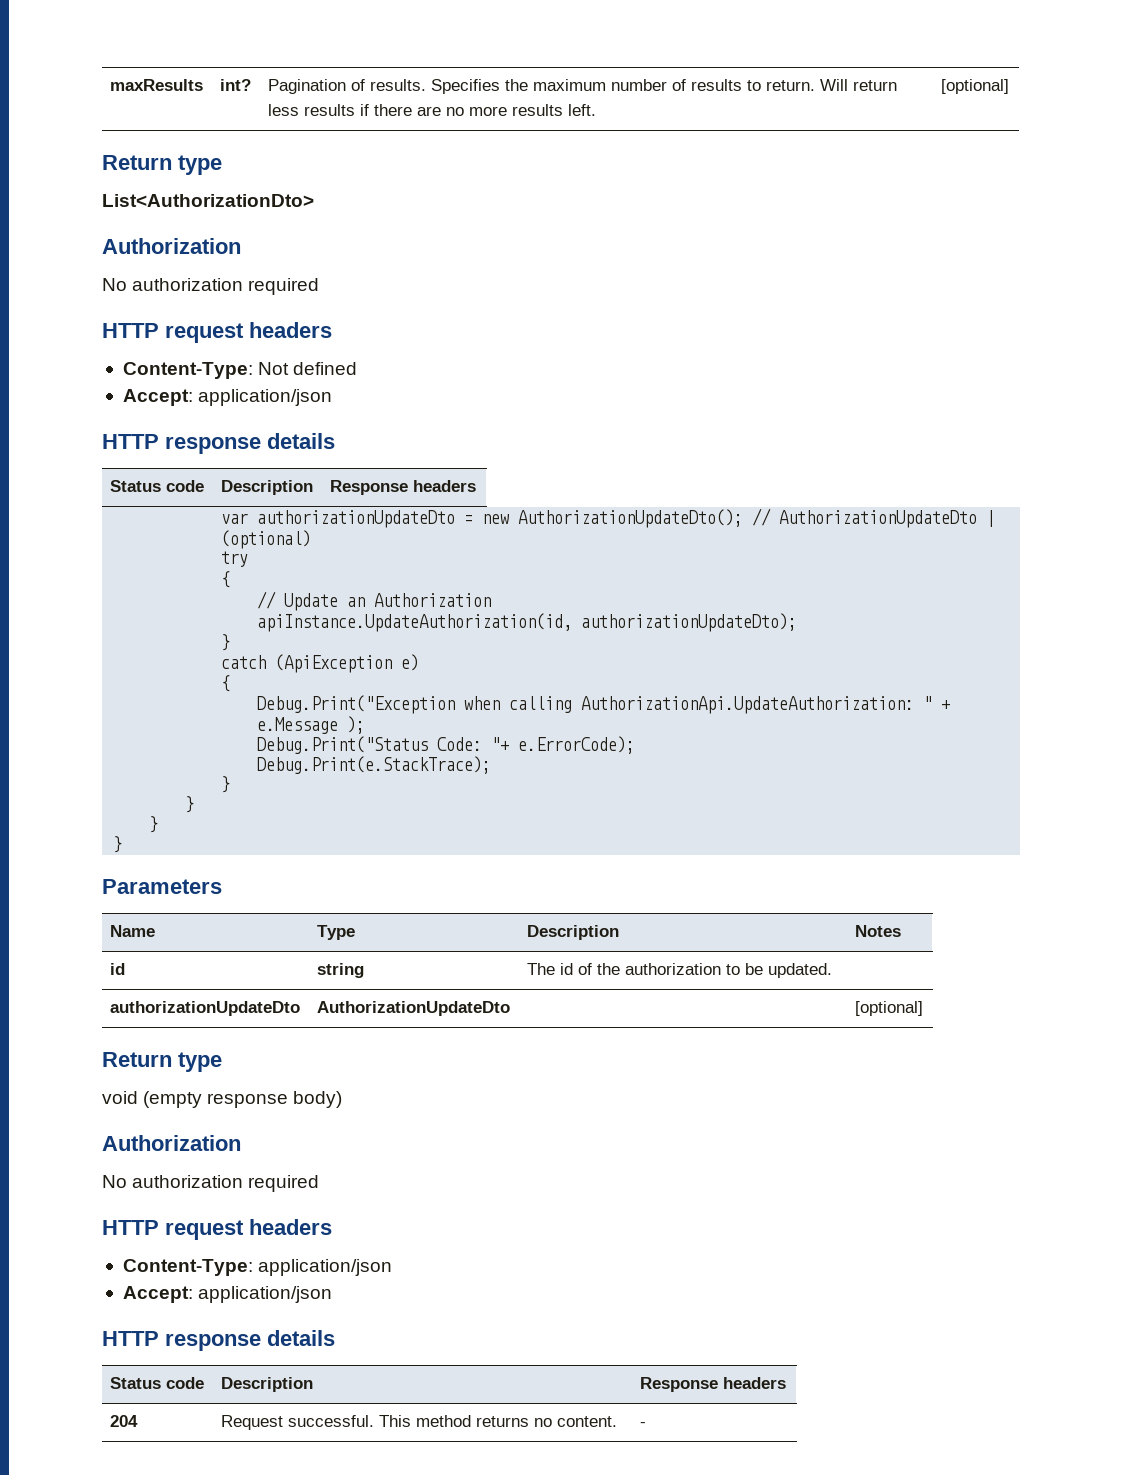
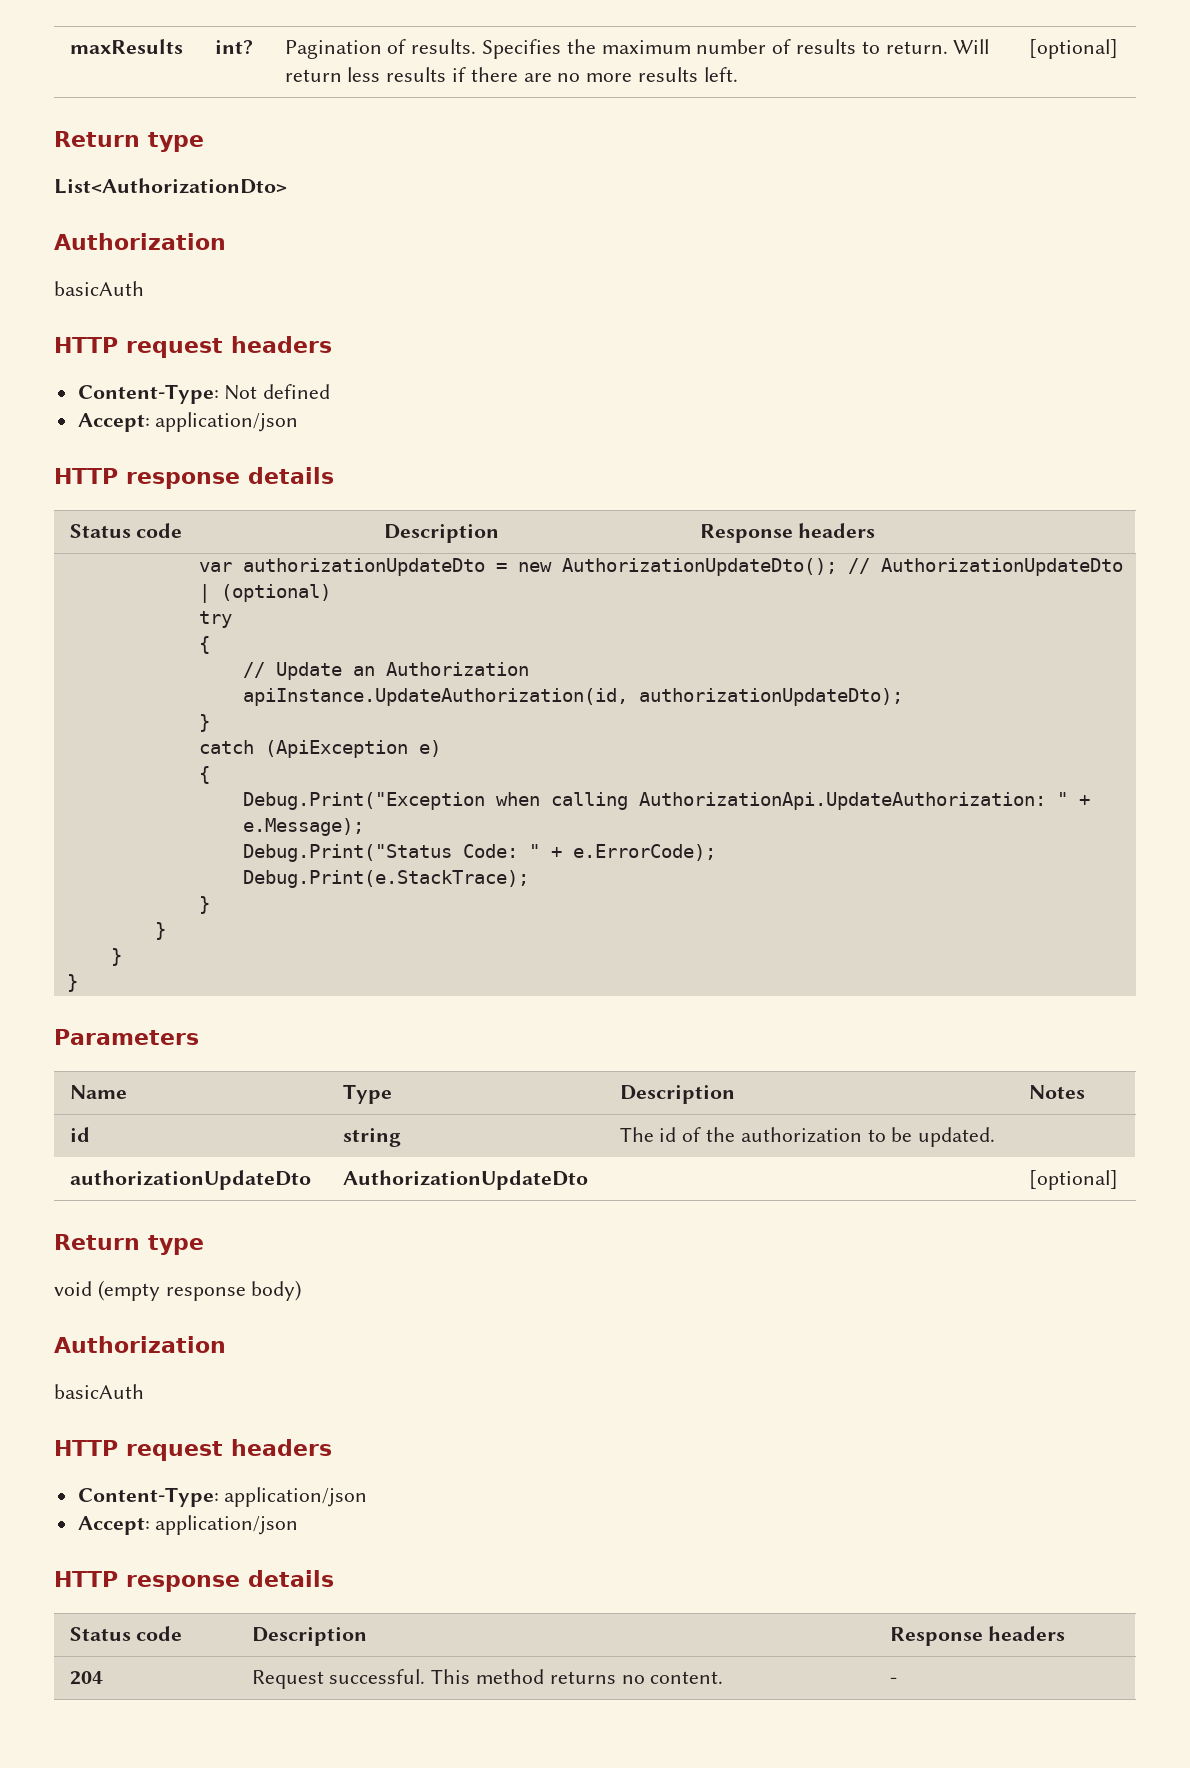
[102,278,320,295] No authorization required -> [54,281,144,296] basicAuth
[257,716,366,734] e.Message ); -> [242,818,364,836] e.Message);
[491,737,510,751] "+ -> [528,844,562,858] " +
[102,1175,320,1192] No authorization required -> [54,1384,144,1399] basicAuth

